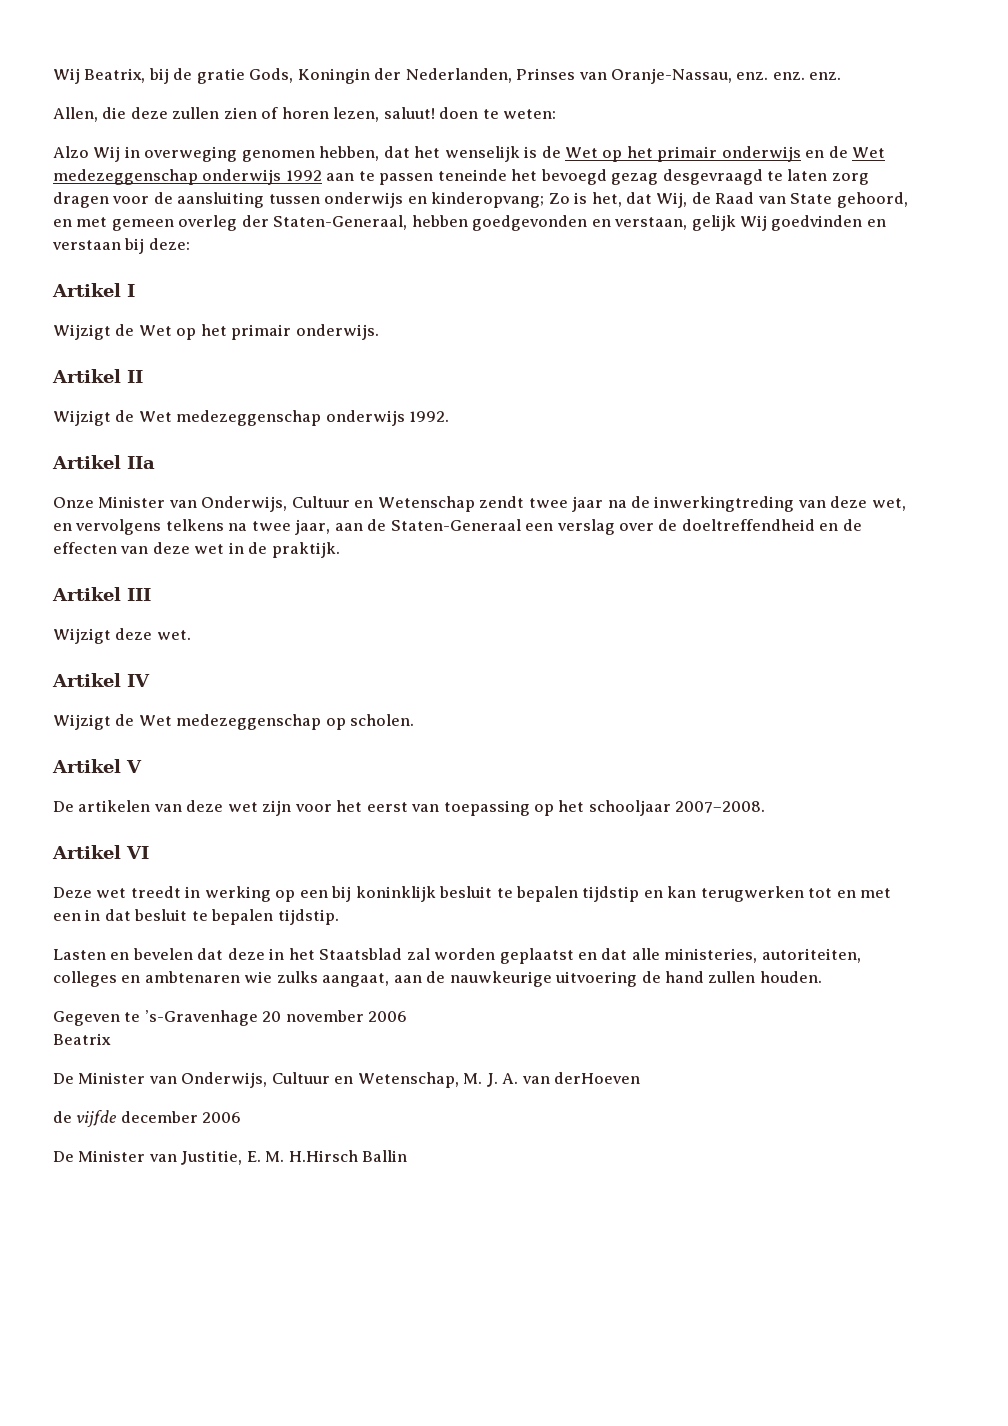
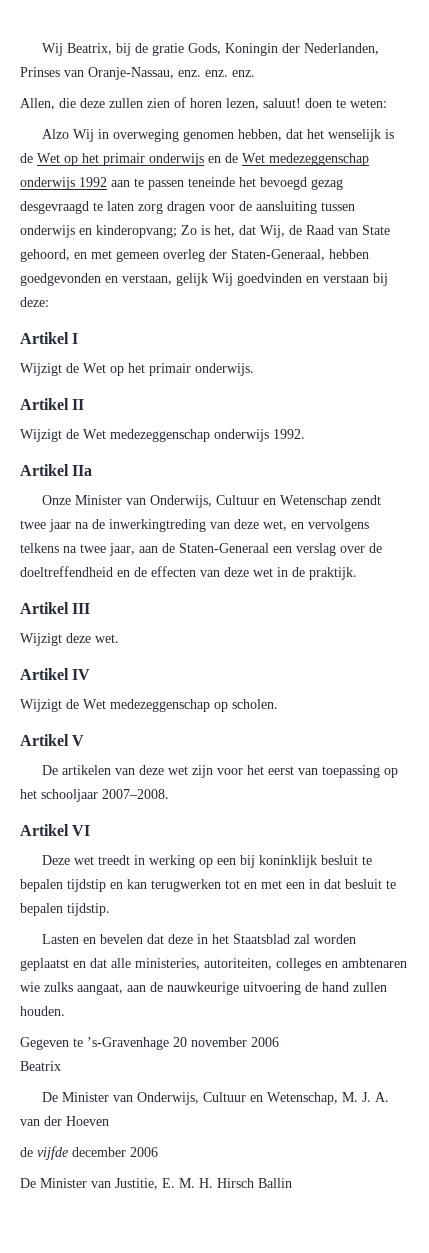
[554,1072,641,1084] derHoeven -> [44,1116,109,1126] der Hoeven
[288,1150,358,1162] H.Hirsch -> [199,1178,254,1188] H. Hirsch

